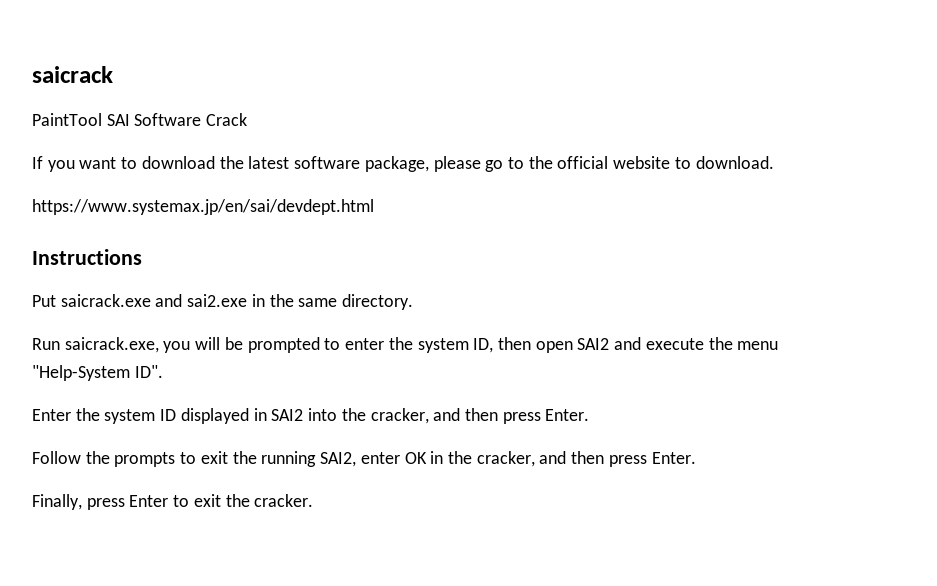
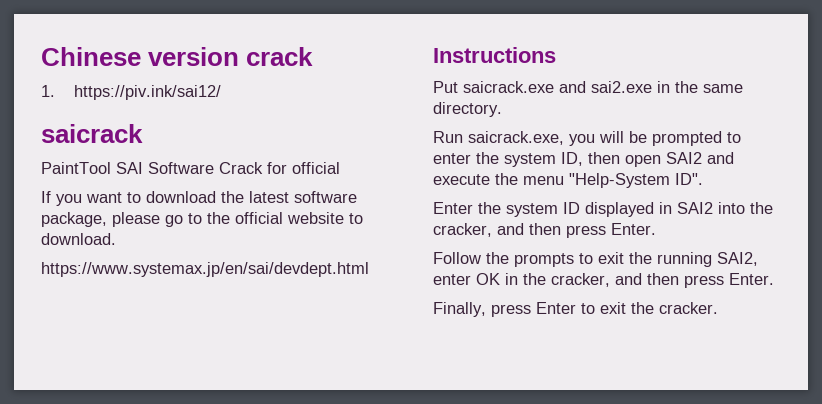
(32, 74) none -> [41,47,314,66] [41,85,221,100] Chinese version crack // 1. https://piv.ink/sai12/ //
(248, 119) none -> [267,162,340,174] for official

